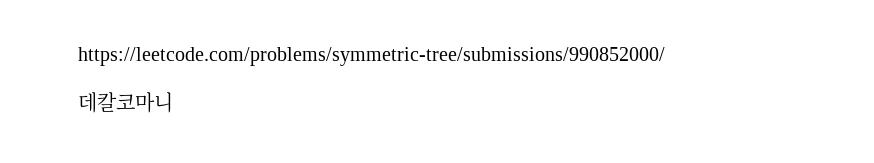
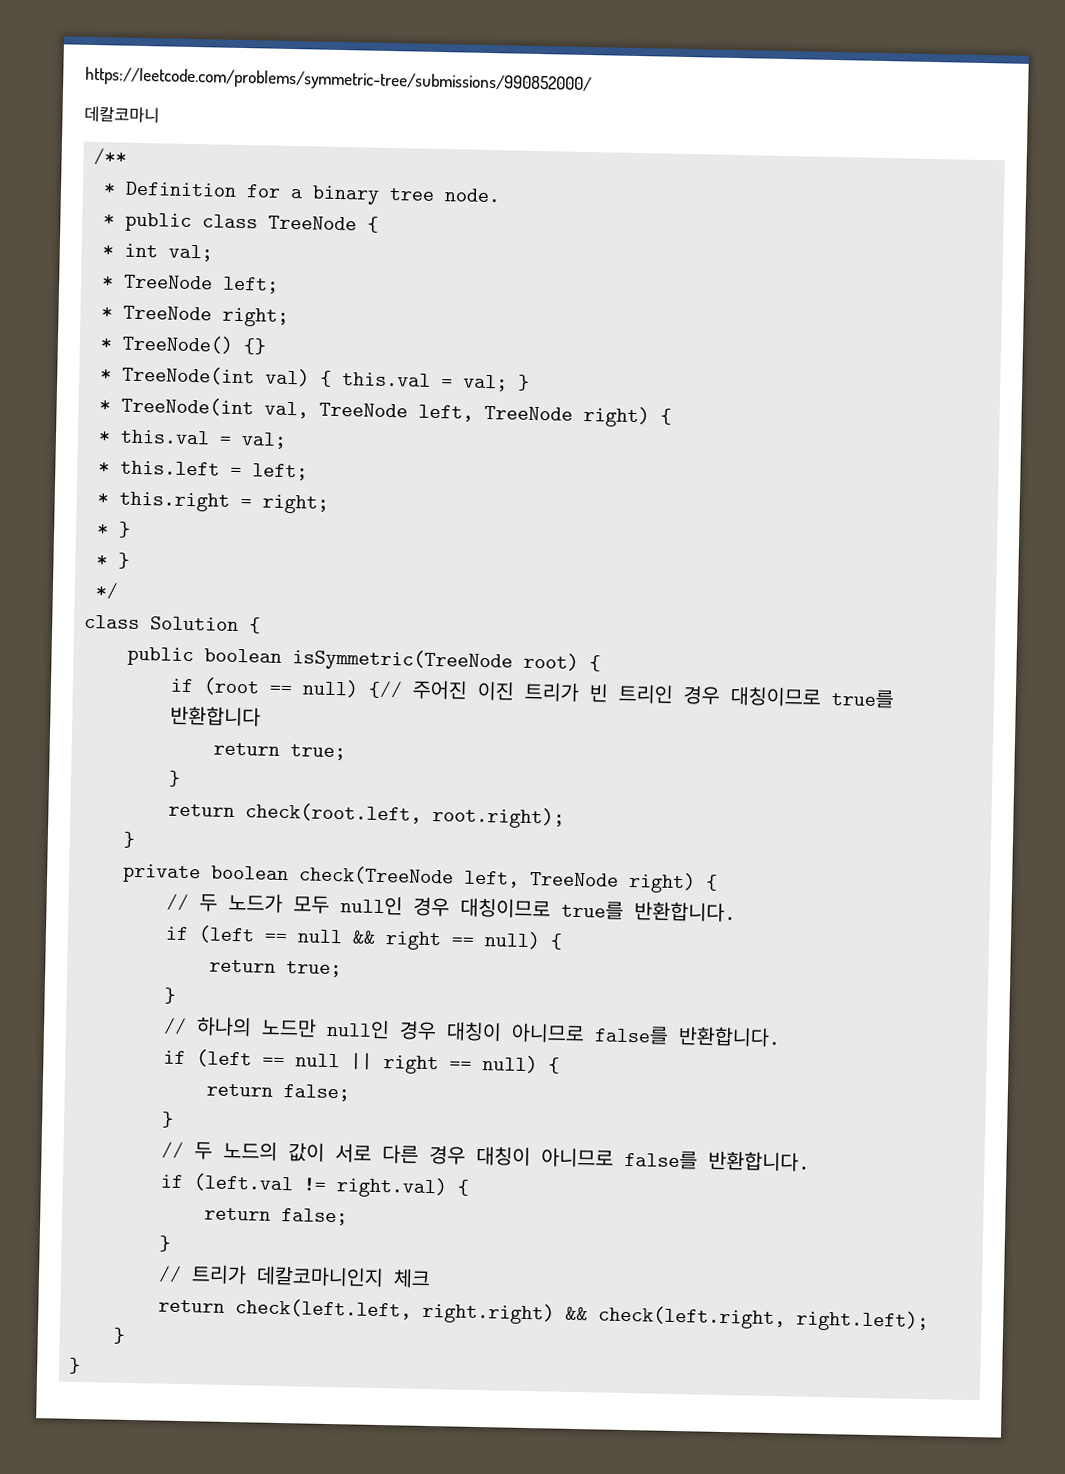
(173, 102) none -> [93,147,128,166] [103,181,502,205] [103,212,380,233] [102,243,214,262] [102,274,280,294] [101,305,290,327] [100,334,268,355] [100,365,531,392] [99,396,673,428] [98,429,288,449] [98,460,309,481] [97,491,330,514] [96,521,132,538] [96,552,131,569] [95,582,120,600] [84,614,262,634] [127,646,602,673] [170,677,896,709] [170,705,262,727] [213,742,347,761] [168,770,182,787] [168,802,566,829] [123,831,136,848] [122,863,719,894] [166,892,737,923] [165,925,564,951] [209,959,343,978] [164,987,177,1004] [163,1016,782,1048] [163,1049,561,1075] [206,1083,351,1102] [162,1111,175,1128] [161,1140,811,1172] [160,1173,471,1199] [204,1207,349,1226] [159,1235,172,1252] [158,1264,432,1289] [158,1298,930,1333] [113,1327,126,1344] [69,1357,82,1374] // /** // * Definition for a binary tree node. // * public class TreeNode { // * int val; // * TreeNode left; // * TreeNode right; // * TreeNode() {} // * TreeNode(int val) { this.val = val; } // * TreeNode(int val, TreeNode left, TreeNode right) { // * this.val = val; // * this.left = left; // * this.right = right; // * } // * } // */ // class Solution { // public boolean isSymmetric(TreeNode root) { // if (root == null) {// 주어진 이진 트리가 빈 트리인 경우 대칭이므로 true를 반환합니다 // return true; // } // return check(root.left, root.right); // } // private boolean check(TreeNode left, TreeNode right) { // // 두 노드가 모두 null인 경우 대칭이므로 true를 반환합니다. // if (left == null && right == null) { // return true; // } // // 하나의 노드만 null인 경우 대칭이 아니므로 false를 반환합니다. // if (left == null || right == null) { // return false; // } // // 두 노드의 값이 서로 다른 경우 대칭이 아니므로 false를 반환합니다. // if (left.val != right.val) { // return false; // } // // 트리가 데칼코마니인지 체크 // return check(left.left, right.right) && check(left.right, right.left); // } // }

